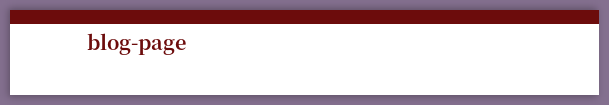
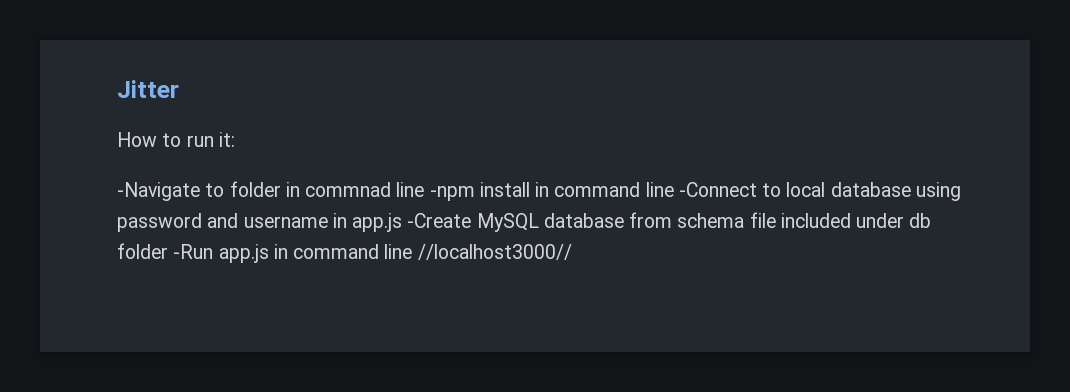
[87,33,186,55] blog-page -> [117,80,179,98] [117,132,235,147] [117,181,961,201] [117,212,932,232] [117,243,572,263] Jitter // How to run it: // -Navigate to folder in commnad line -npm install in command line -Connect to local database using password and username in app.js -Create MySQL database from schema file included under db folder -Run app.js in command line //localhost3000//

